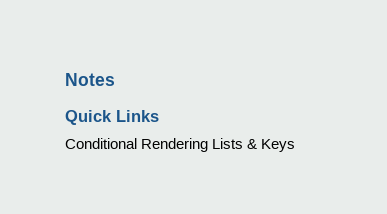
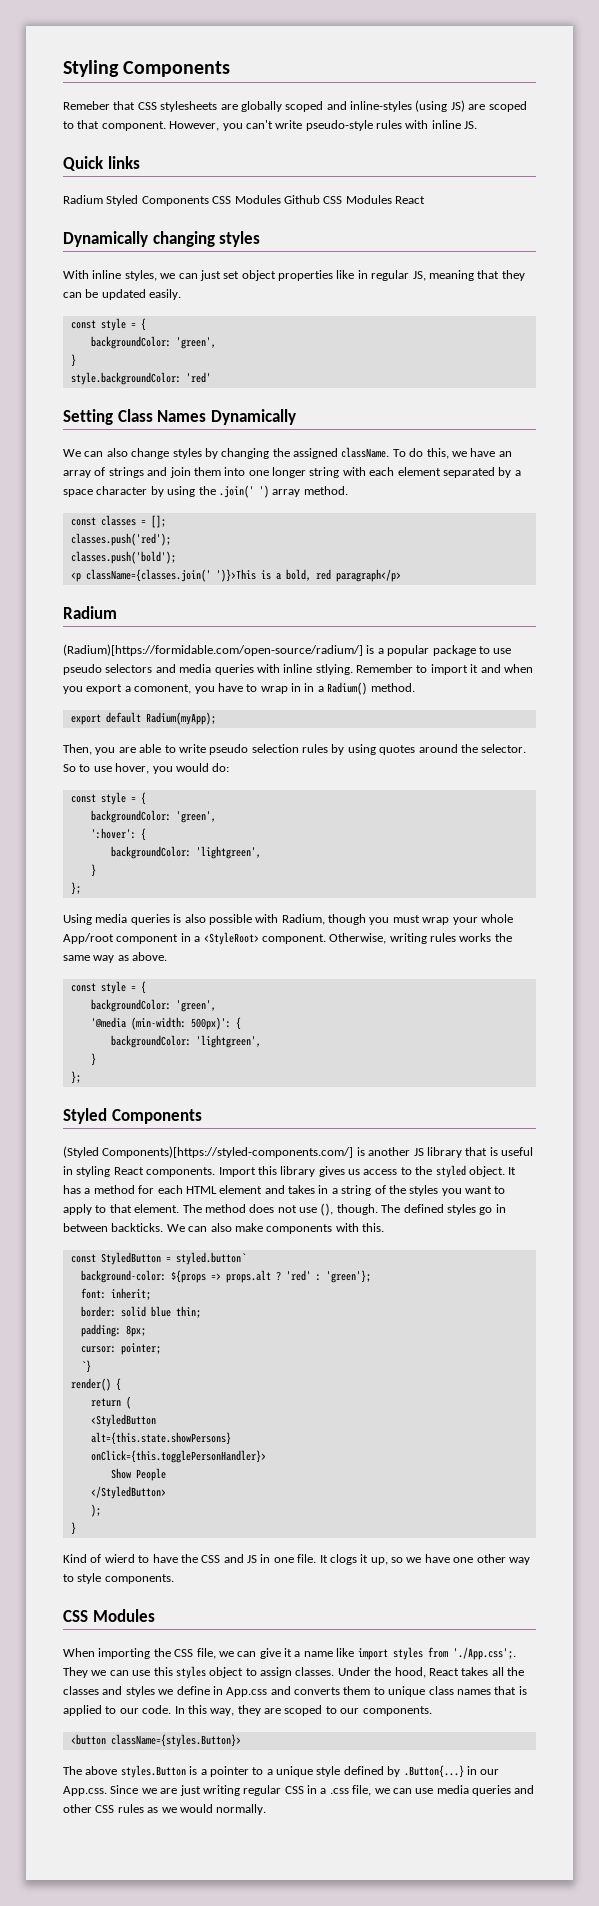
[65,73,115,86] [65,110,159,125] [65,138,296,152] Notes // Quick Links // Conditional Rendering Lists & Keys -> [63,60,231,77] [63,100,527,112] [63,120,478,131] [63,156,140,171] [63,195,425,206] [63,231,261,247] [63,270,525,281] [63,289,182,300] [70,318,146,331] [90,336,216,349] [70,354,76,367] [70,372,211,385] [63,409,296,425] [63,447,512,459] [63,467,521,478] [63,485,348,498] [70,515,166,528] [70,533,171,546] [70,551,176,564] [70,569,401,582] [63,606,117,619] [63,644,512,656] [63,664,533,675] [63,682,415,695] [70,712,216,725] [63,744,527,755] [63,763,230,774] [70,792,146,805] [90,810,216,823] [90,828,146,841] [110,846,261,859] [90,864,96,877] [70,882,81,895] [63,914,513,925] [63,932,512,945] [63,952,168,963] [70,981,146,994] [90,999,216,1012] [90,1017,241,1030] [110,1035,261,1048] [90,1053,96,1066] [70,1071,81,1084] [63,1108,202,1124] [63,1146,533,1158] [63,1165,517,1178] [63,1185,506,1196] [63,1203,506,1216] [63,1223,384,1234] [70,1252,246,1265] [80,1270,371,1283] [80,1288,151,1300] [80,1306,201,1318] [80,1324,146,1337] [80,1343,161,1355] [80,1360,91,1373] [70,1378,121,1391] [90,1396,131,1409] [90,1414,156,1427] [90,1432,231,1445] [90,1450,266,1463] [110,1468,166,1481] [90,1486,166,1499] [90,1504,101,1517] [70,1522,76,1535] [63,1554,530,1565] [63,1573,174,1584] [63,1609,155,1622] [63,1647,516,1660] [63,1666,524,1679] [63,1686,527,1697] [63,1705,432,1716] [70,1734,241,1747] [63,1765,500,1778] [63,1785,535,1796] [63,1804,267,1815] Styling Components // Remeber that CSS stylesheets are globally scoped and inline-styles (using JS) are scoped to that component. However, you can't write pseudo-style rules with inline JS. // Quick links // Radium Styled Components CSS Modules Github CSS Modules React // Dynamically changing styles // With inline styles, we can just set object properties like in regular JS, meaning that they can be updated easily. // const style = { // backgroundColor: 'green', // } // style.backgroundColor: 'red' // Setting Class Names Dynamically // We can also change styles by changing the assigned className. To do this, we have an array of strings and join them into one longer string with each element separated by a space character by using the .join(' ') array method. // const classes = []; // classes.push('red'); // classes.push('bold'); // <p className={classes.join(' ')}>This is a bold, red paragraph</p> // Radium // (Radium)[https://formidable.com/open-source/radium/] is a popular package to use pseudo selectors and media queries with inline stlying. Remember to import it and when you export a comonent, you have to wrap in in a Radium() method. // export default Radium(myApp); // Then, you are able to write pseudo selection rules by using quotes around the selector. So to use hover, you would do: // const style = { // backgroundColor: 'green', // ':hover': { // backgroundColor: 'lightgreen', // } // }; // Using media queries is also possible with Radium, though you must wrap your whole App/root component in a <StyleRoot> component. Otherwise, writing rules works the same way as above. // const style = { // backgroundColor: 'green', // '@media (min-width: 500px)': { // backgroundColor: 'lightgreen', // } // }; // Styled Components // (Styled Components)[https://styled-components.com/] is another JS library that is useful in styling React components. Import this library gives us access to the styled object. It has a method for each HTML element and takes in a string of the styles you want to apply to that element. The method does not use (), though. The defined styles go in between backticks. We can also make components with this. // const StyledButton = styled.button` // background-color: ${props => props.alt ? 'red' : 'green'}; // font: inherit; // border: solid blue thin; // padding: 8px; // cursor: pointer; // `} // render() { // return ( // <StyledButton // alt={this.state.showPersons} // onClick={this.togglePersonHandler}> // Show People // </StyledButton> // ); // } // Kind of wierd to have the CSS and JS in one file. It clogs it up, so we have one other way to style components. // CSS Modules // When importing the CSS file, we can give it a name like import styles from './App.css';. They we can use this styles object to assign classes. Under the hood, React takes all the classes and styles we define in App.css and converts them to unique class names that is applied to our code. In this way, they are scoped to our components. // <button className={styles.Button}> // The above styles.Button is a pointer to a unique style defined by .Button{...} in our App.css. Since we are just writing regular CSS in a .css file, we can use media queries and other CSS rules as we would normally.

